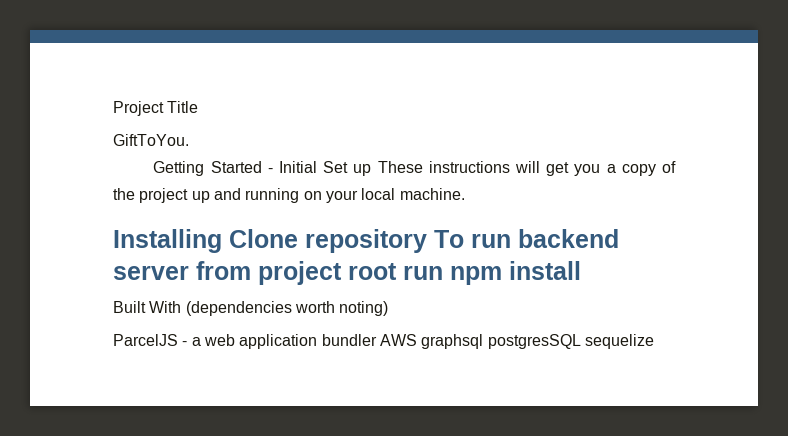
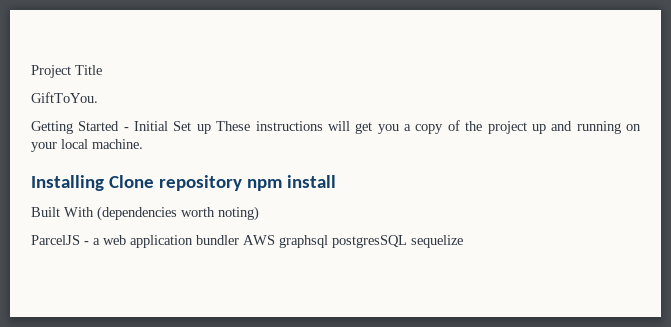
[434,229,619,248] [113,261,443,285] To run backend server from project root run -> (242, 183) none

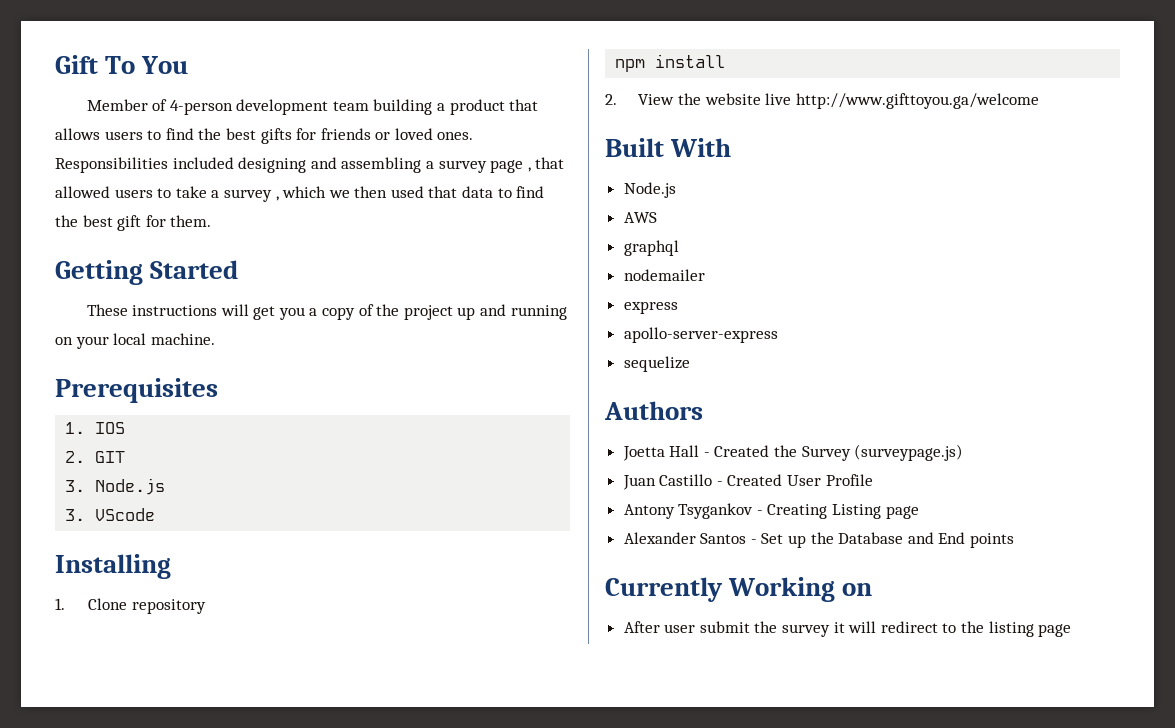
[31,65,102,78] [31,92,98,103] [31,121,211,134] Project Title // GiftToYou. // Getting Started - Initial Set up -> [55,55,189,74] [86,99,539,115] [55,128,474,144] [55,157,565,173] [55,186,545,202] [55,215,212,231] [55,260,239,285] Gift To You // Member of 4-person development team building a product that allows users to find the best gifts for friends or loved ones. Responsibilities included designing and assembling a survey page , that allowed users to take a survey , which we then used that data to find the best gift for them. // Getting Started //
(143, 144) none -> [55,378,218,403] [65,422,126,434] [65,451,126,463] [65,478,166,495] [65,508,156,521] // Prerequisites // 1. IOS // 2. GIT // 3. Node.js // 3. VScode
(104, 183) none -> [55,598,65,610] // 1.
(242, 183) none -> (206, 606) //
[31,206,259,221] [31,235,463,248] Built With (dependencies worth noting) // ParcelJS - a web application bundler AWS graphsql postgresSQL sequelize -> [605,93,1039,109] [605,138,732,157] [623,182,676,198] [623,212,657,223] [623,240,679,256] [623,269,705,281] [623,301,678,314] [623,327,778,343] [623,356,690,372] [604,401,703,420] [622,444,964,461] [622,474,873,490] [623,503,919,519] [623,532,1015,548] [605,577,873,602] [623,621,1072,637] 2. View the website live http://www.gifttoyou.ga/welcome // Built With // Node.js // AWS // graphql // nodemailer // express // apollo-server-express // sequelize // Authors // Joetta Hall - Created the Survey (surveypage.js) // Juan Castillo - Created User Profile // Antony Tsygankov - Creating Listing page // Alexander Santos - Set up the Database and End points // Currently Working on // After user submit the survey it will redirect to the listing page

